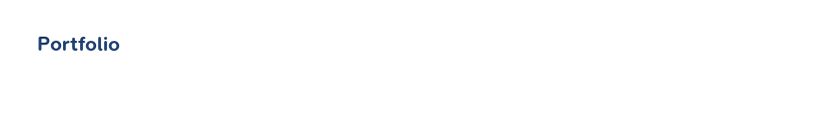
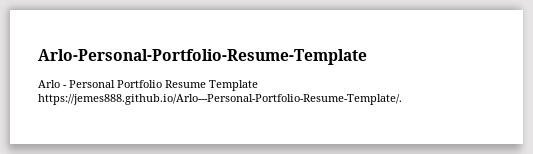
[37,35,121,51] Portfolio -> [38,49,367,65] [38,80,258,91] [38,94,402,105] Arlo-Personal-Portfolio-Resume-Template // Arlo - Personal Portfolio Resume Template https://jemes888.github.io/Arlo---Personal-Portfolio-Resume-Template/.

